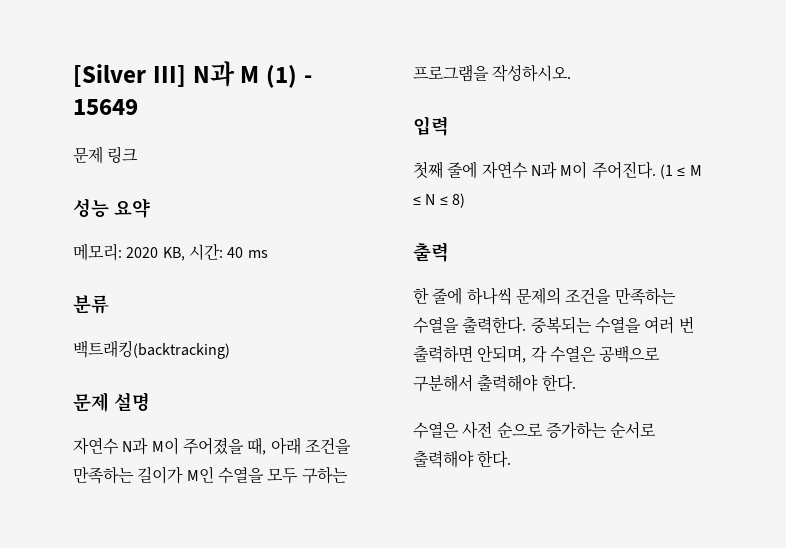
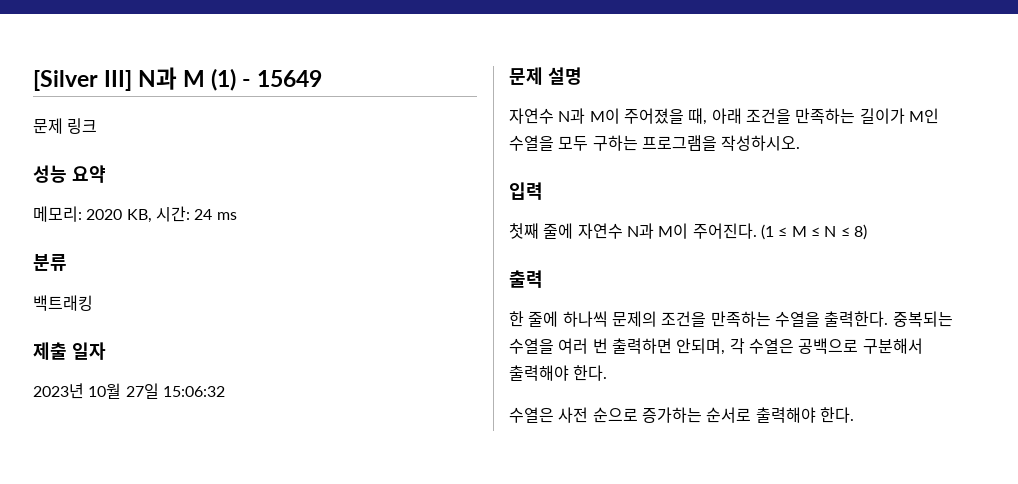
[227,247,244,258] 40 -> [194,209,213,220] 24
[73,340,230,359] 백트래킹(backtracking) -> [33,295,93,311] [33,342,106,360] [33,383,225,399] 백트래킹 // 제출 일자 // 2023년 10월 27일 15:06:32

